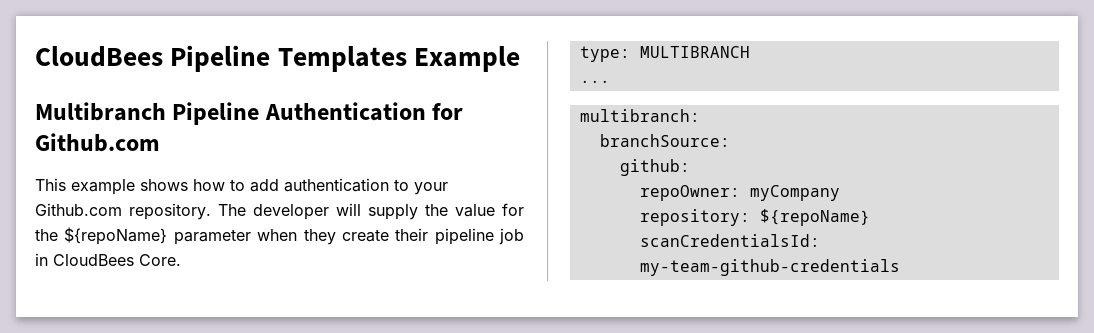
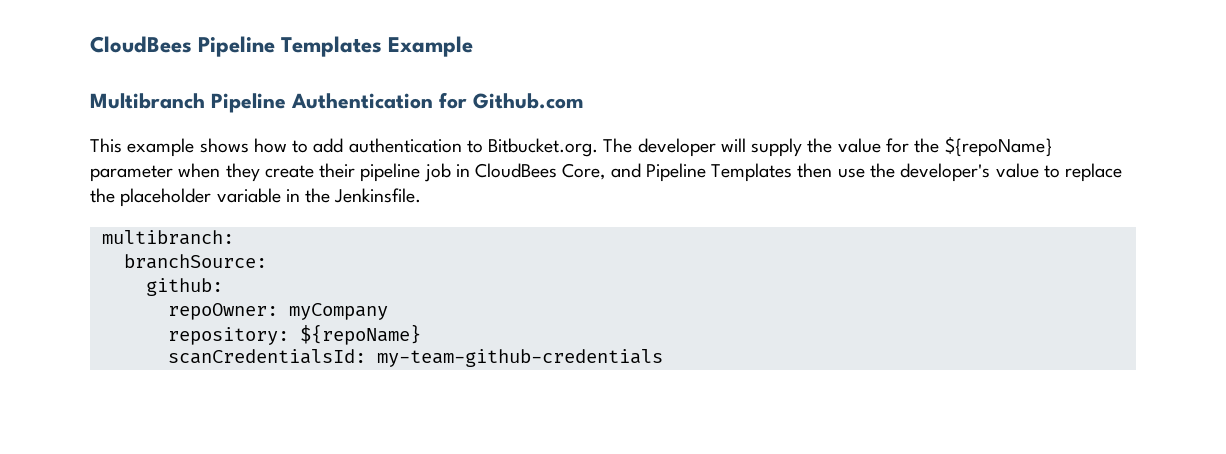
[414,182,448,195] [35,203,211,220] your Github.com repository. -> [488,138,599,157] Bitbucket.org.
[139,254,181,266] [579,46,750,62] [579,80,610,83] Core. // type: MULTIBRANCH // ... -> [562,163,1123,182] [90,188,422,207] Core, and Pipeline Templates then use the developer's value to replace the placeholder variable in the Jenkinsfile.

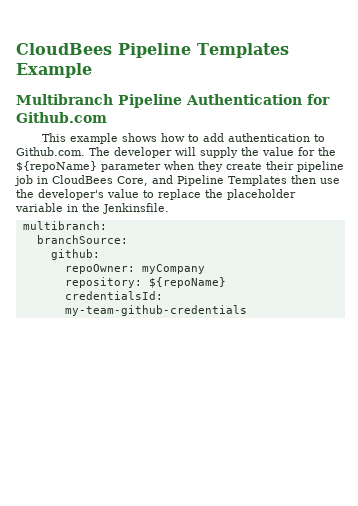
[488,138,599,157] Bitbucket.org. -> [16,147,85,156] Github.com.
[167,349,366,364] scanCredentialsId: -> [64,291,163,300] credentialsId:

